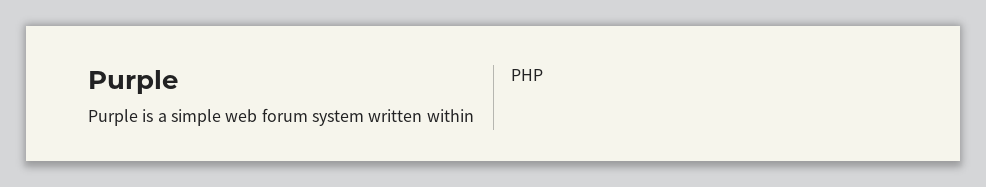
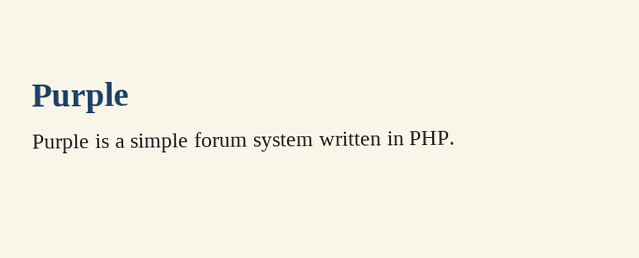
[225,109,258,122] web -> (190, 143) none
[426,109,474,122] [511,69,543,81] within PHP -> [386,130,456,146] in PHP.

